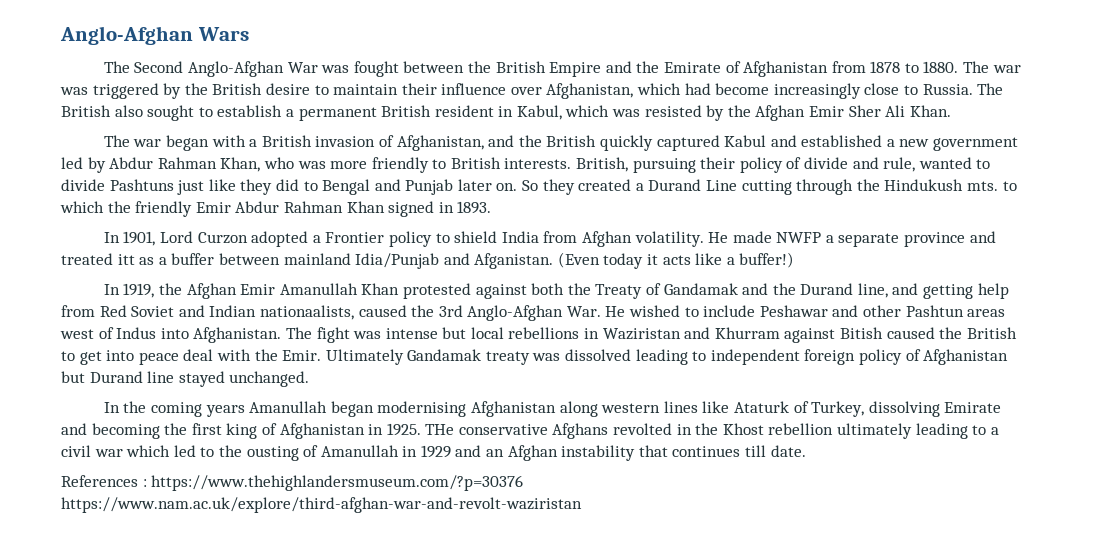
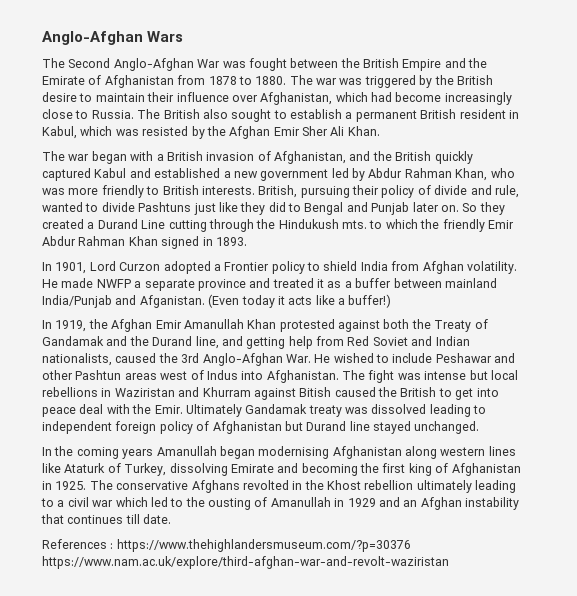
[117,254,135,265] itt -> [317,279,324,288] it
[355,253,440,269] Idia/Punjab -> [42,295,112,308] India/Punjab
[259,305,354,320] nationaalists, -> [42,353,112,366] nationalists,
[425,424,455,435] THe -> [89,480,113,490] The

